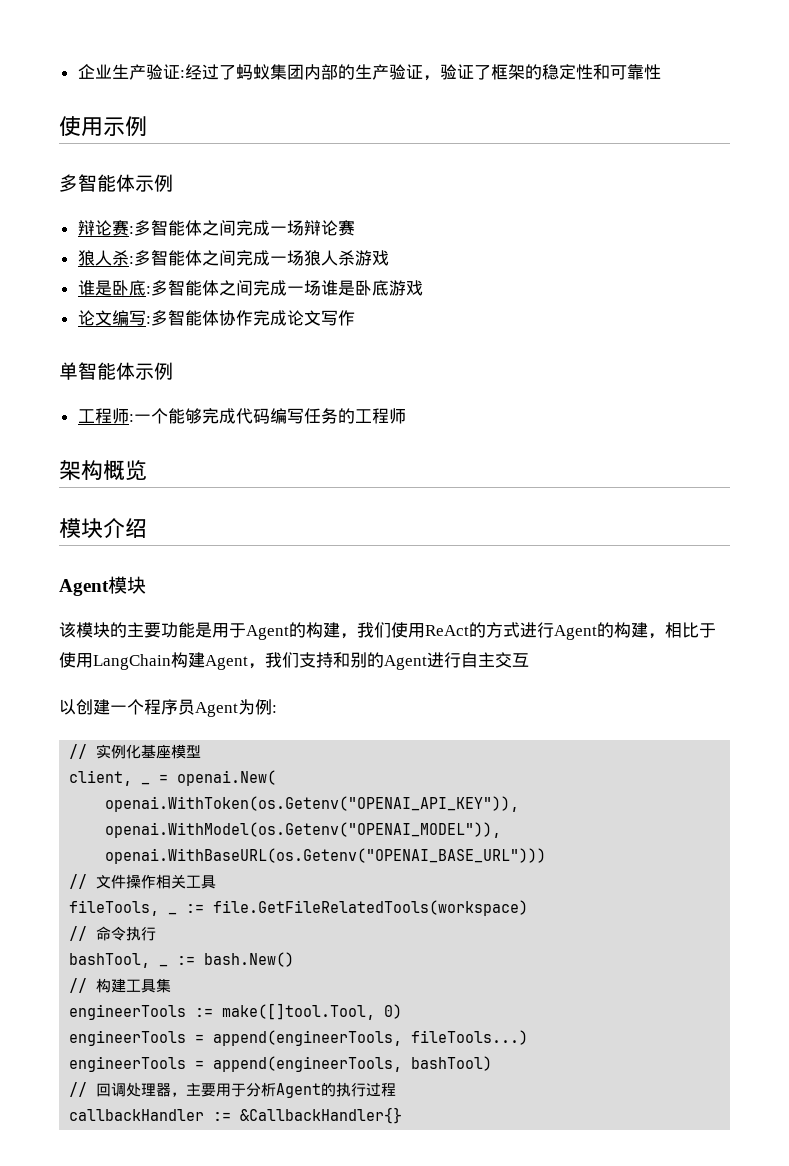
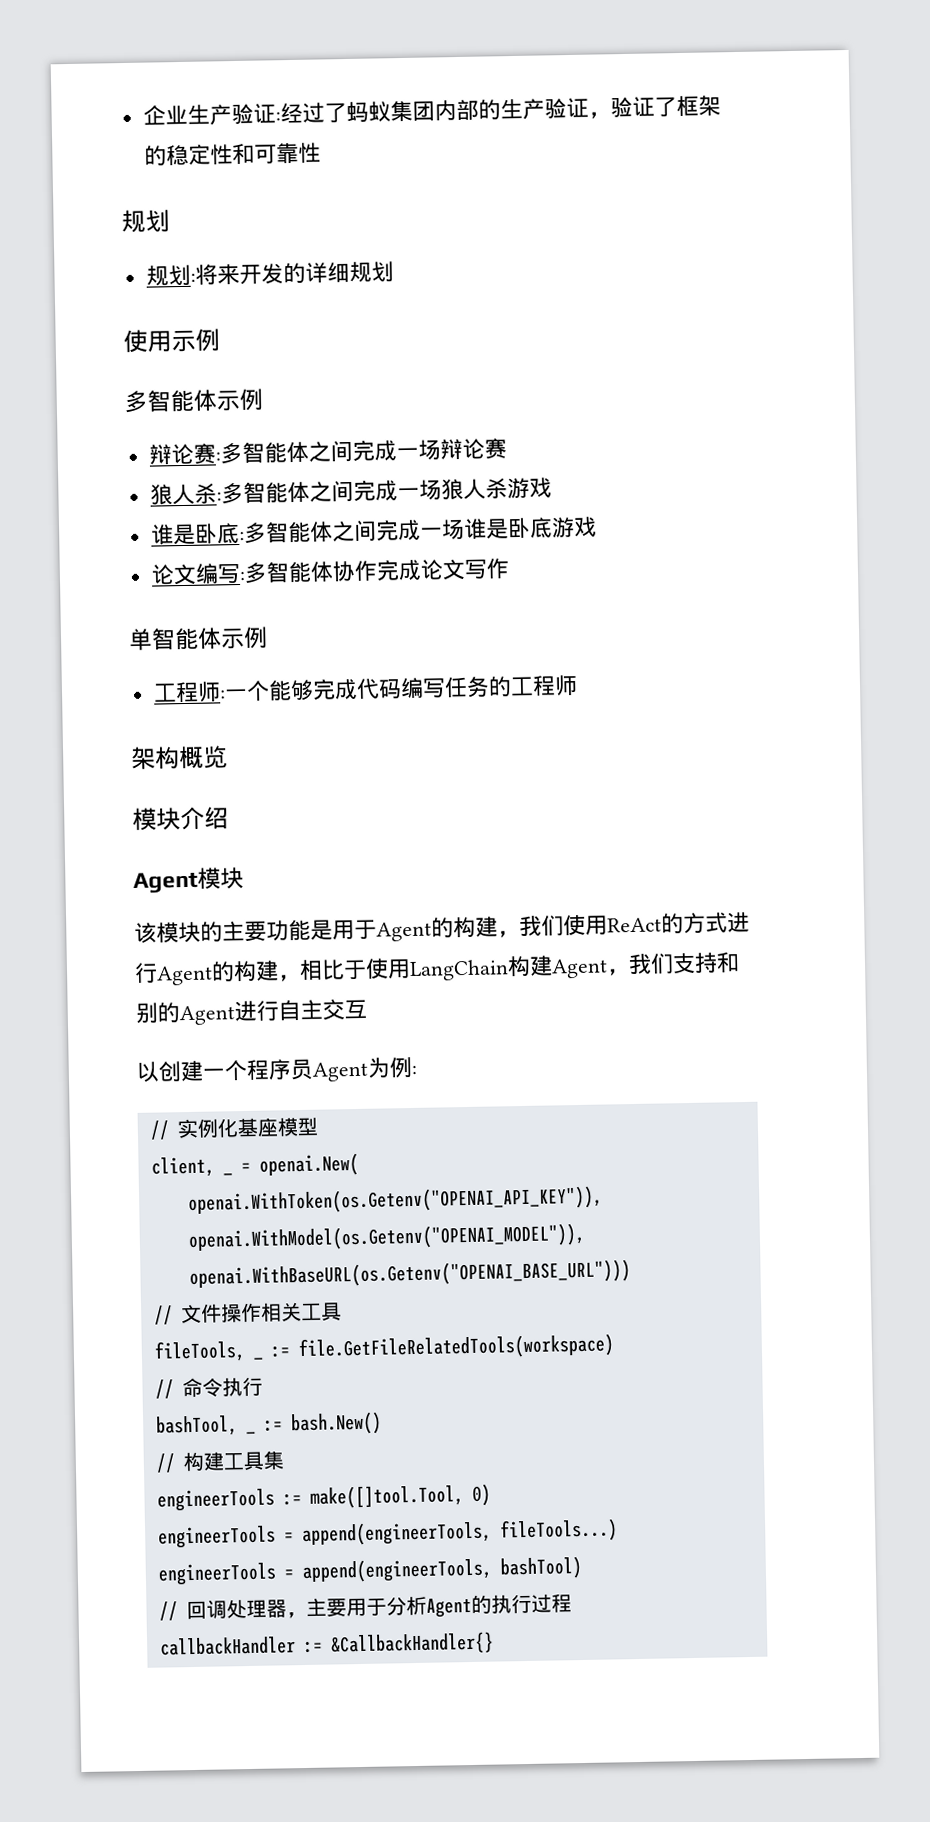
(661, 72) none -> [121,209,170,234] [145,261,394,287] // 规划 // 规划:将来开发的详细规划

